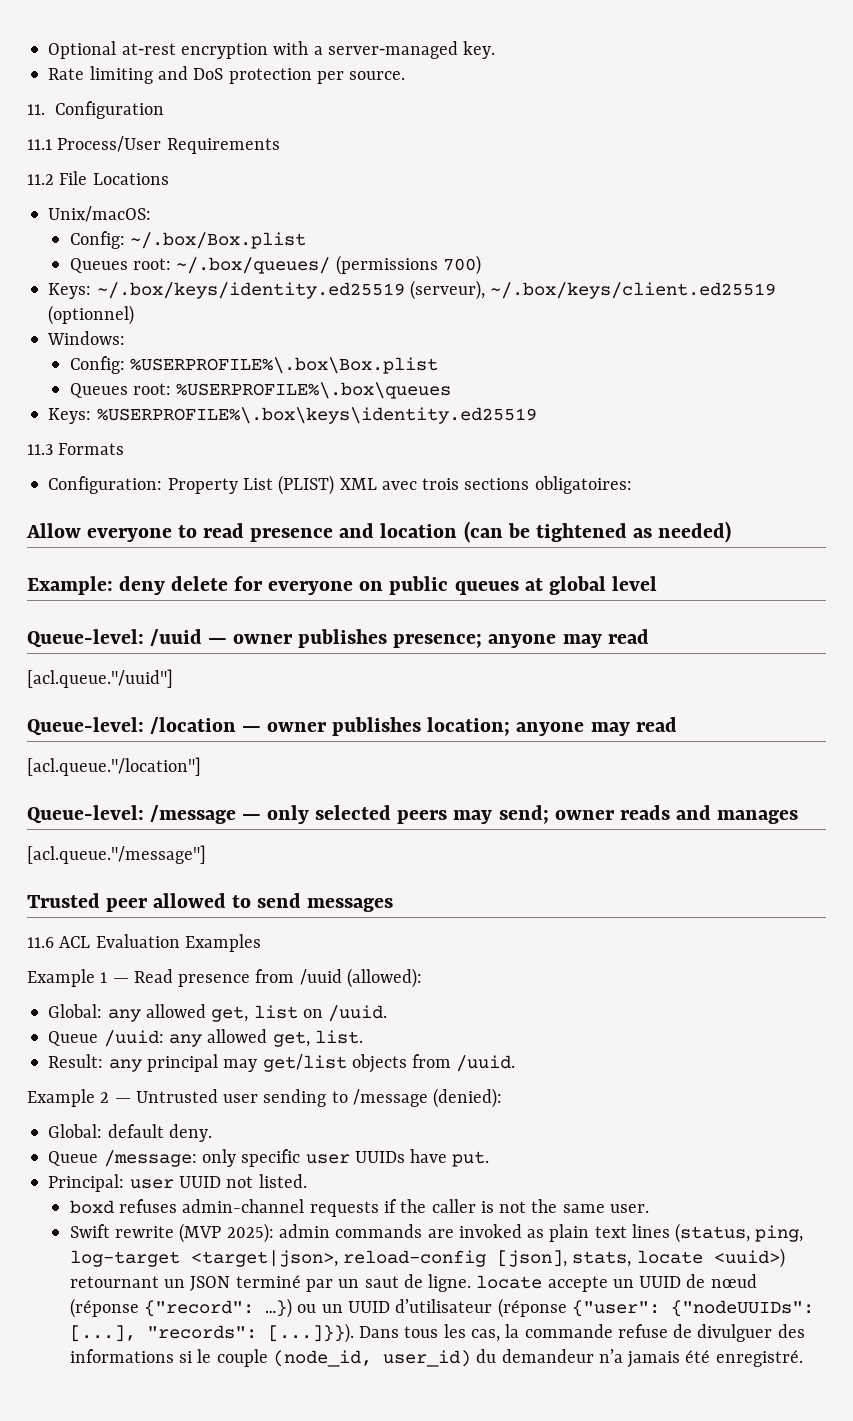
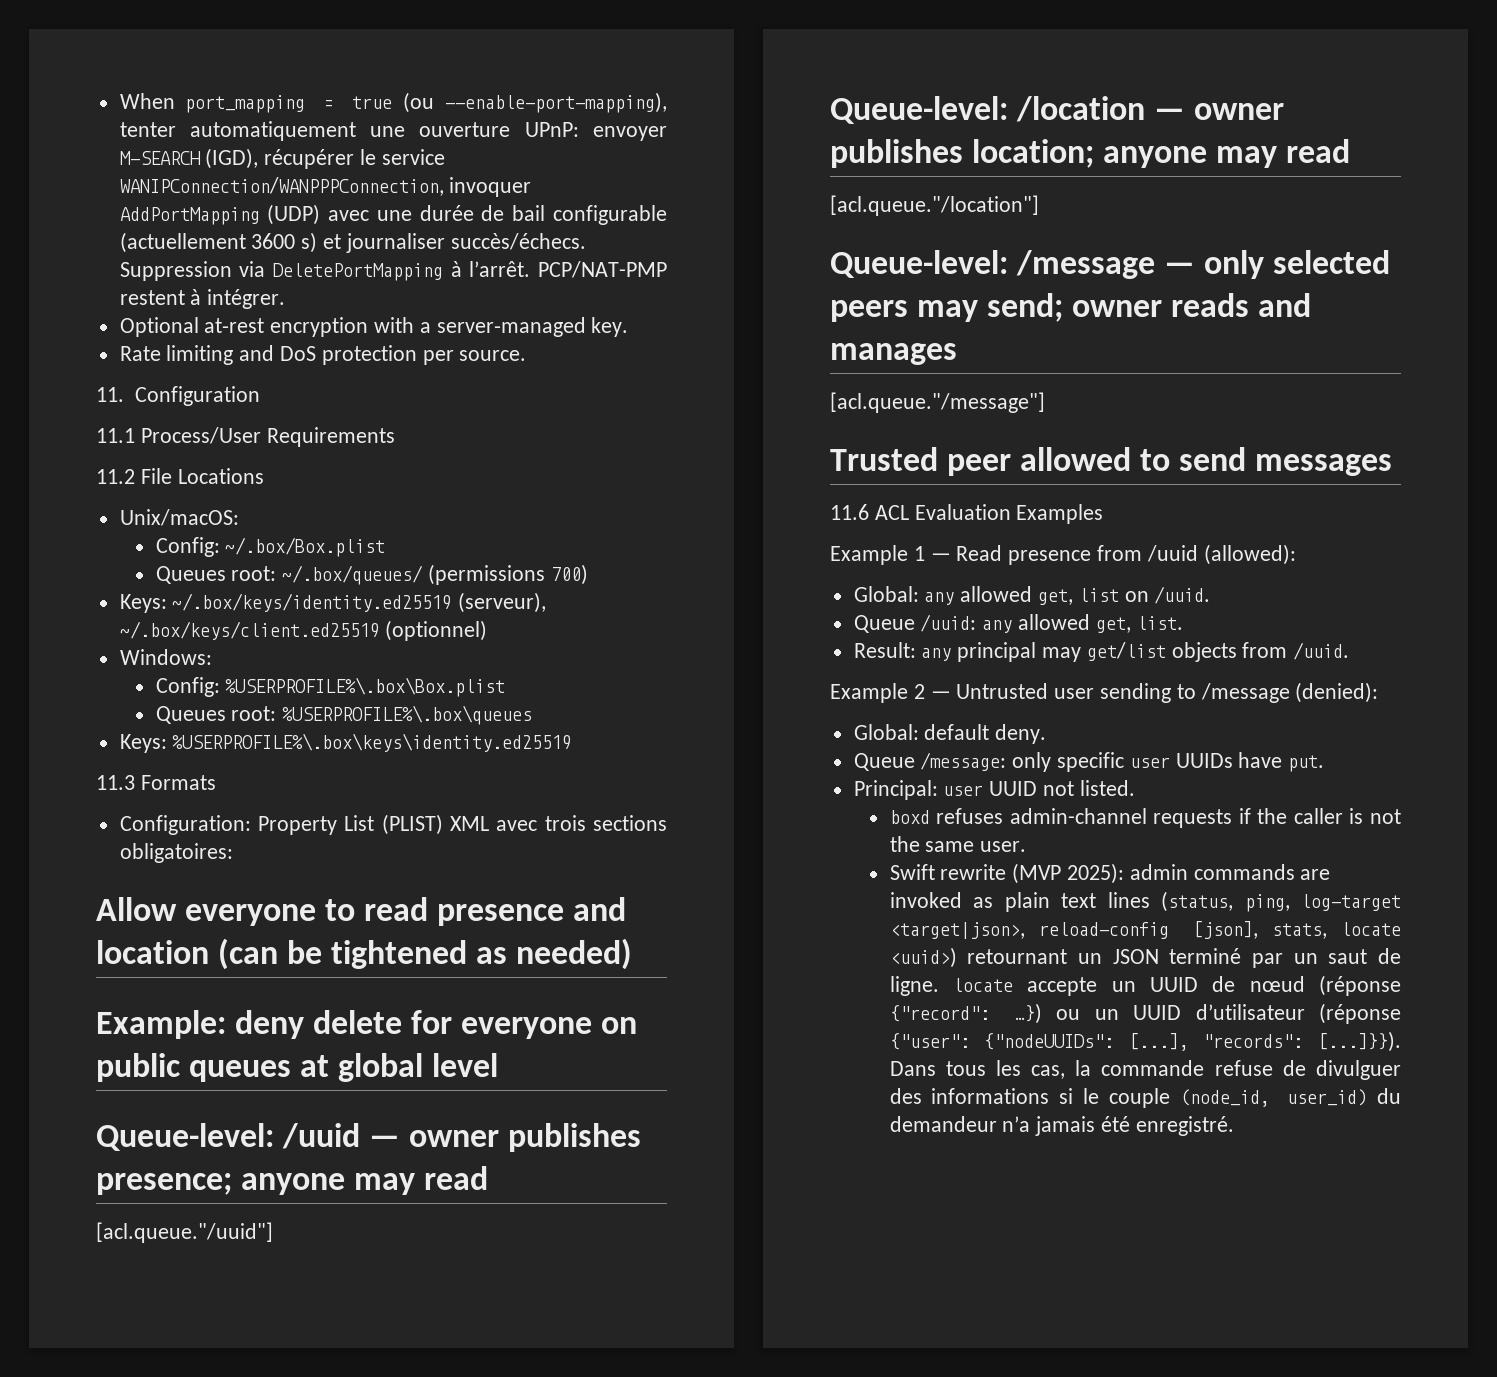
(48, 50) none -> [119,92,667,113] [119,121,667,141] [119,148,445,169] [119,177,532,197] [119,204,668,225] [119,232,586,253] [119,261,667,281] [119,289,286,309] When port_mapping = true (ou --enable-port-mapping), tenter automatiquement une ouverture UPnP: envoyer M-SEARCH (IGD), récupérer le service WANIPConnection/WANPPPConnection, invoquer AddPortMapping (UDP) avec une durée de bail configurable (actuellement 3600 s) et journaliser succès/échecs. Suppression via DeletePortMapping à l’arrêt. PCP/NAT-PMP restent à intégrer. //

